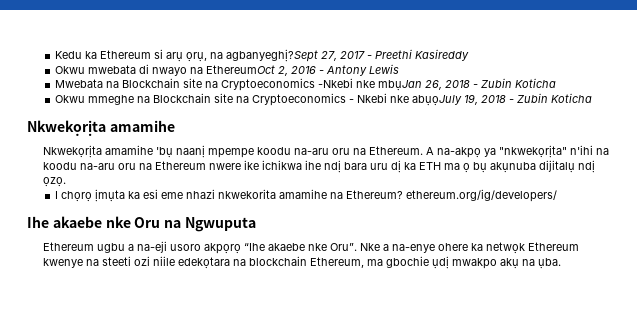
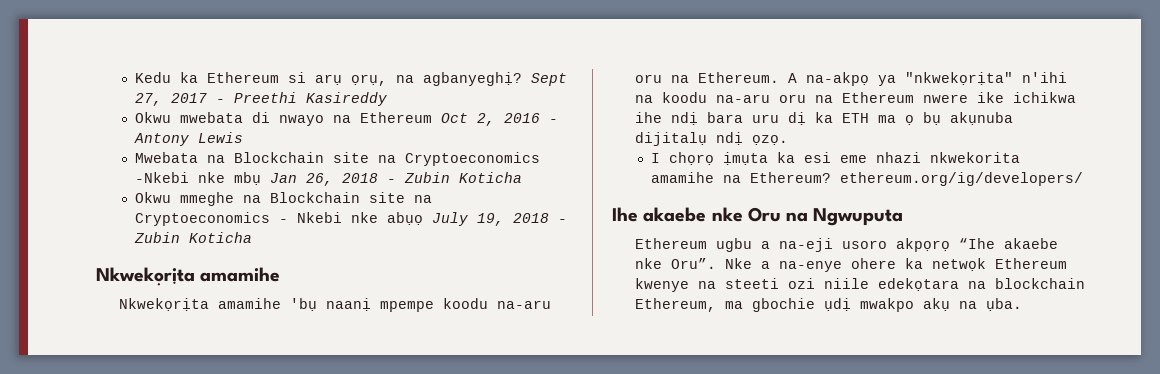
[226,49,319,62] agbanyeghị?Sept -> [422,72,567,86] agbanyeghị? Sept
[206,65,276,74] EthereumOct -> [359,112,468,123] Ethereum Oct
[378,80,423,91] mbụJan -> [233,172,297,185] mbụ Jan
[412,95,463,106] abụọJuly -> [386,212,468,226] abụọ July

